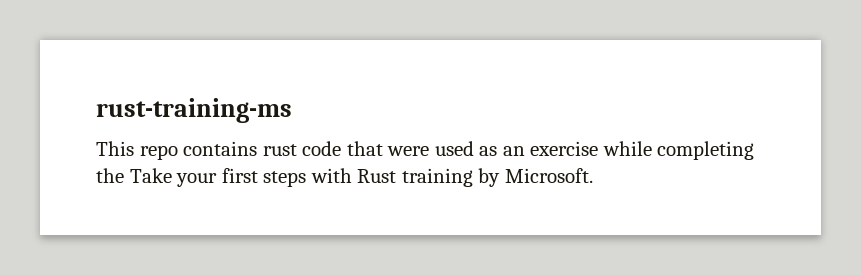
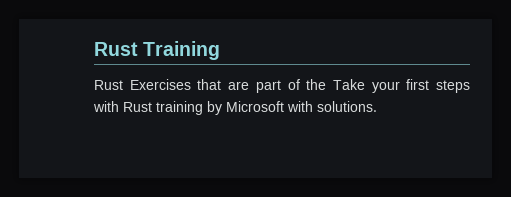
[96,98,292,123] [96,141,755,160] rust-training-ms // This repo contains rust code that were used as an exercise while completing -> [94,41,221,60] [94,79,300,93] Rust Training // Rust Exercises that are part of
[504,168,593,183] Microsoft. -> [226,101,377,112] Microsoft with solutions.

